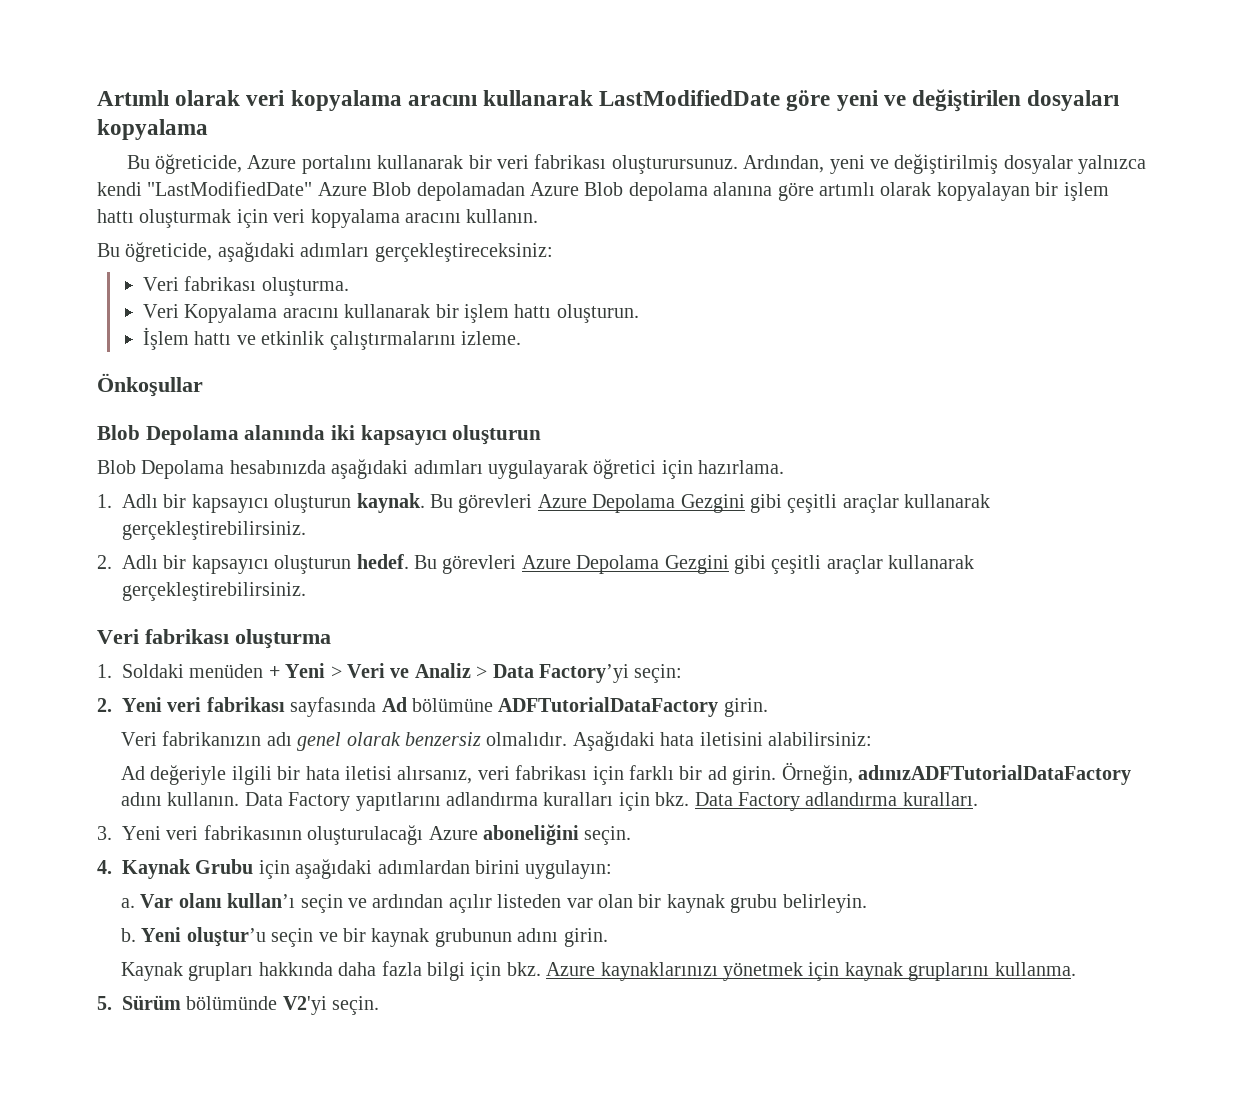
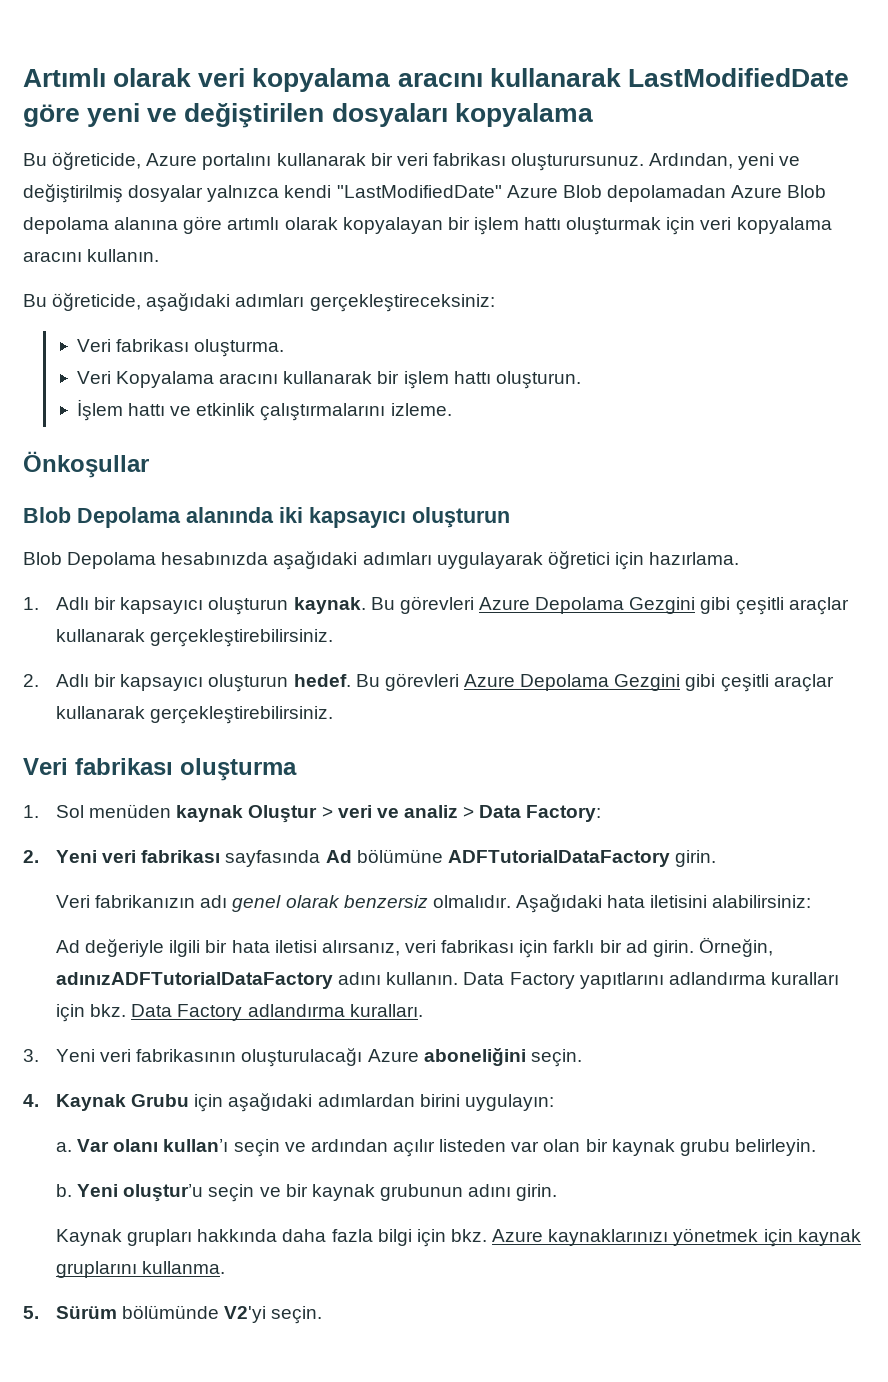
[122,663,683,683] Soldaki menüden + Yeni > Veri ve Analiz > Data Factory’yi seçin: -> [56,804,602,823] Sol menüden kaynak Oluştur > veri ve analiz > Data Factory:

